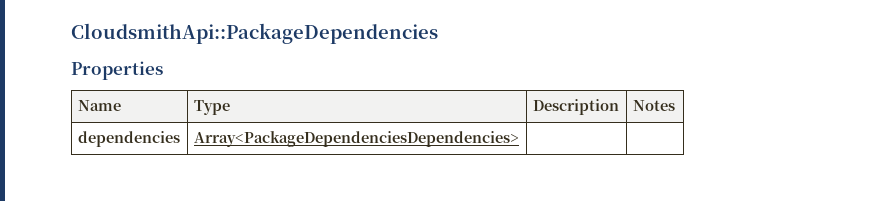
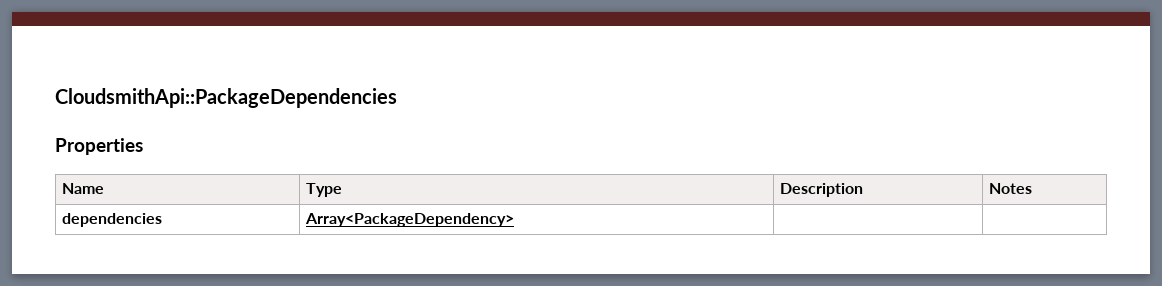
[193,131,519,147] Array<PackageDependenciesDependencies> -> [305,213,515,227] Array<PackageDependency>

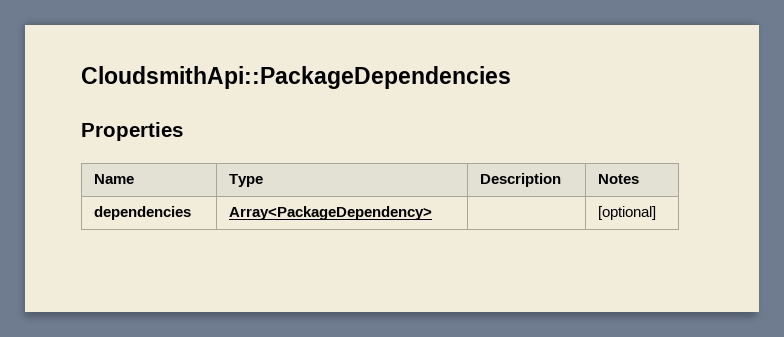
(515, 220) none -> [597,206,656,220] [optional]

